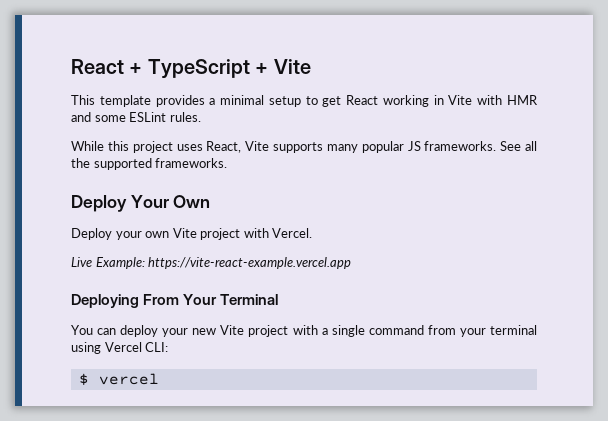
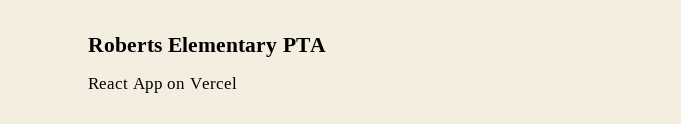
[71,59,311,79] [71,95,538,107] [71,112,201,122] [71,141,537,153] [71,158,228,170] [71,195,211,212] [71,228,313,240] [71,257,352,269] [71,294,279,308] [71,325,537,337] [71,342,169,354] [78,373,159,385] React + TypeScript + Vite // This template provides a minimal setup to get React working in Vite with HMR and some ESLint rules. // While this project uses React, Vite supports many popular JS frameworks. See all the supported frameworks. // Deploy Your Own // Deploy your own Vite project with Vercel. // Live Example: https://vite-react-example.vercel.app // Deploying From Your Terminal // You can deploy your new Vite project with a single command from your terminal using Vercel CLI: // $ vercel -> [88,37,326,57] [88,77,237,93] Roberts Elementary PTA // React App on Vercel

